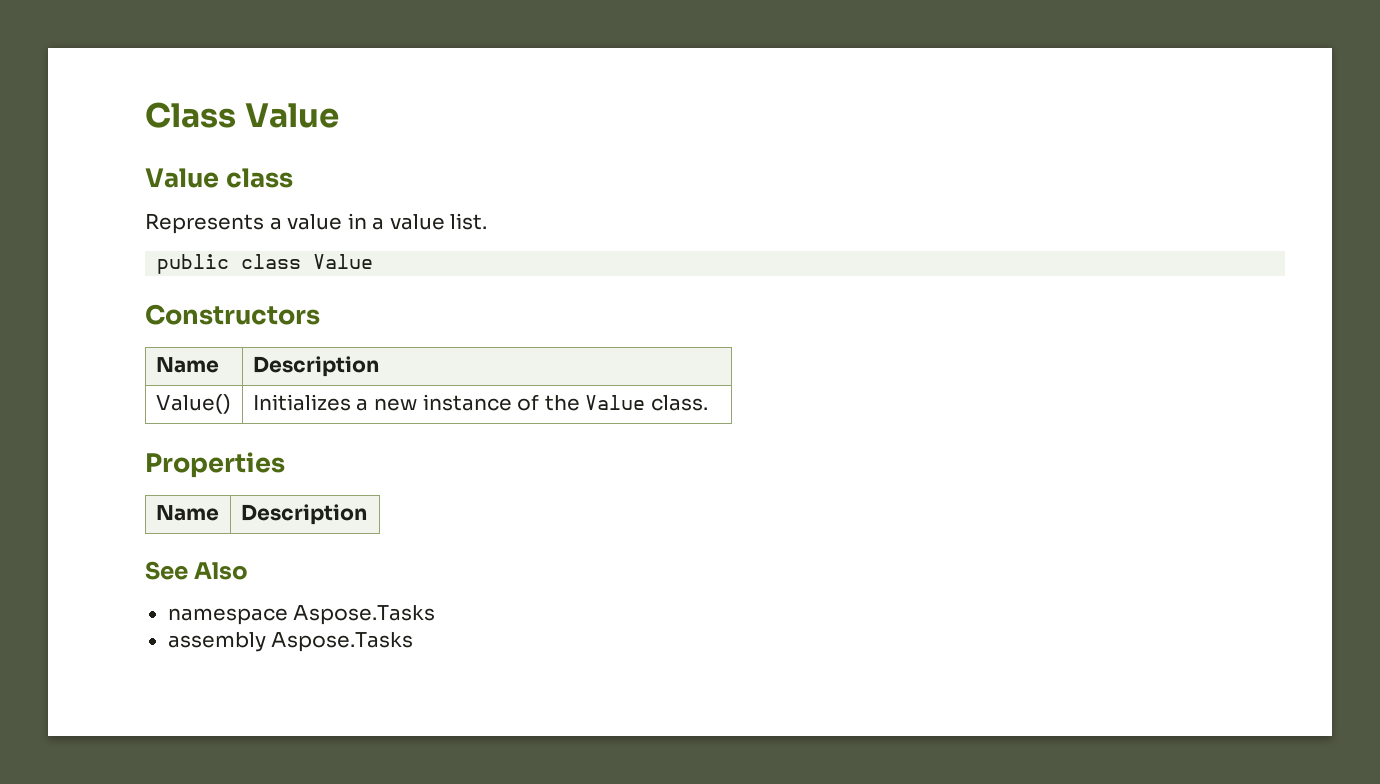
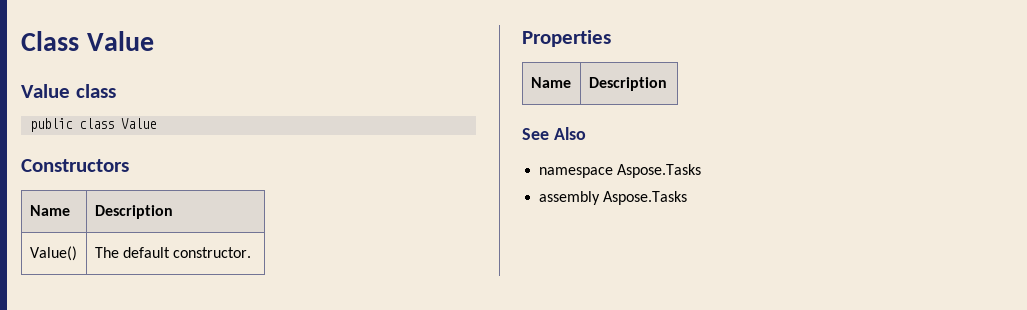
[145,213,488,234] // Represents a value in a value list. -> (116, 91) none
[252,394,708,411] Initializes a new instance of the Value class. -> [94,247,252,258] The default constructor.

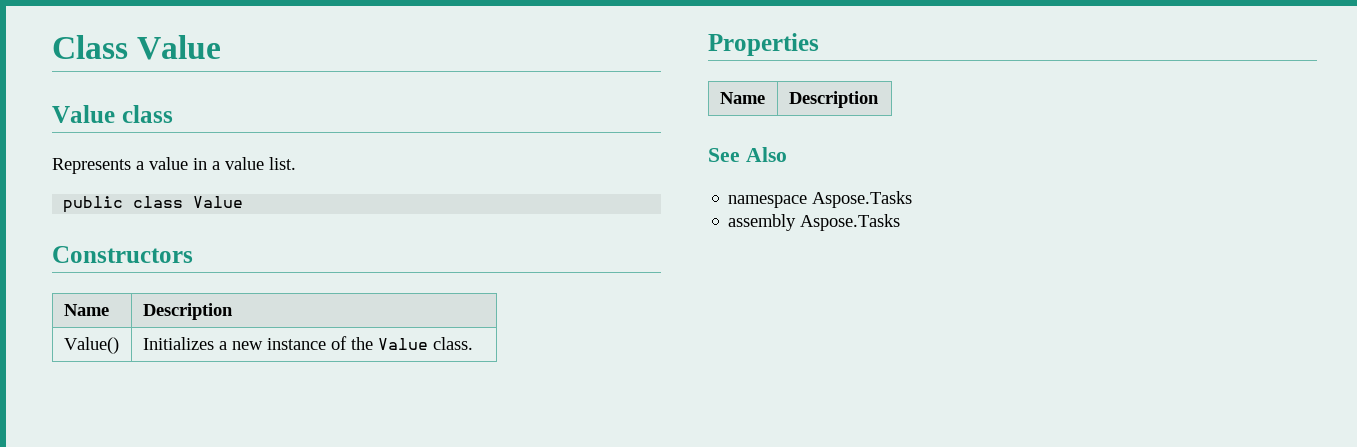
(116, 91) none -> [52,157,296,174] // Represents a value in a value list.
[94,247,252,258] The default constructor. -> [142,336,473,350] Initializes a new instance of the Value class.

